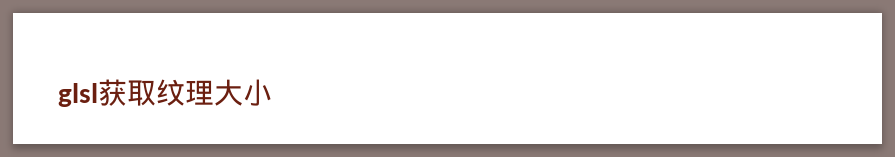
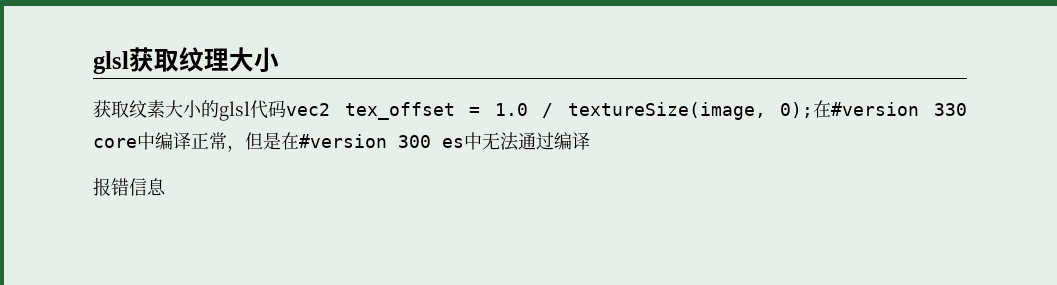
(272, 92) none -> [93,100,967,121] [93,132,590,152] [93,177,166,196] // 获取纹素大小的glsl代码vec2 tex_offset = 1.0 / textureSize(image, 0);在#version 330 core中编译正常，但是在#version 300 es中无法通过编译 // 报错信息

